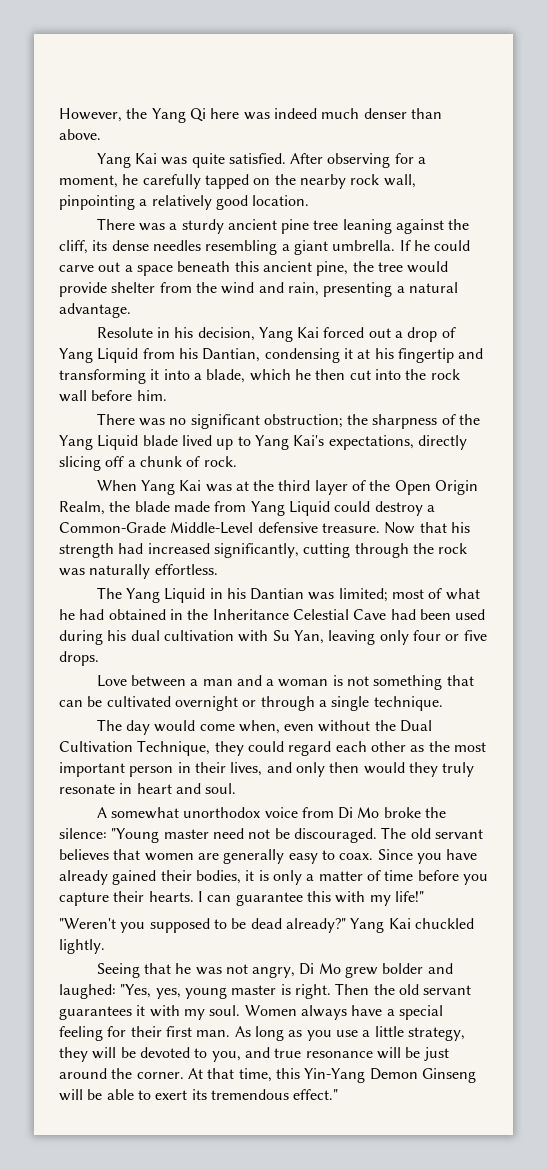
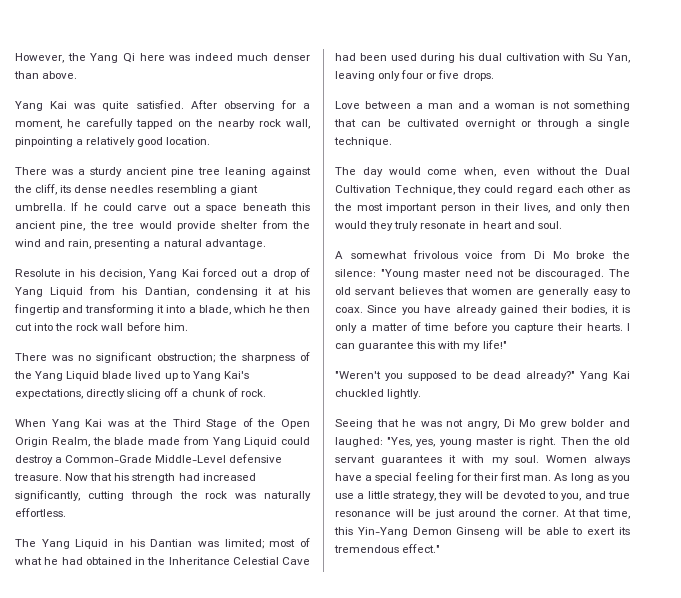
[278,480,348,495] third layer -> [172,419,238,429] Third Stage
[183,807,261,818] unorthodox -> [412,250,458,259] frivolous

